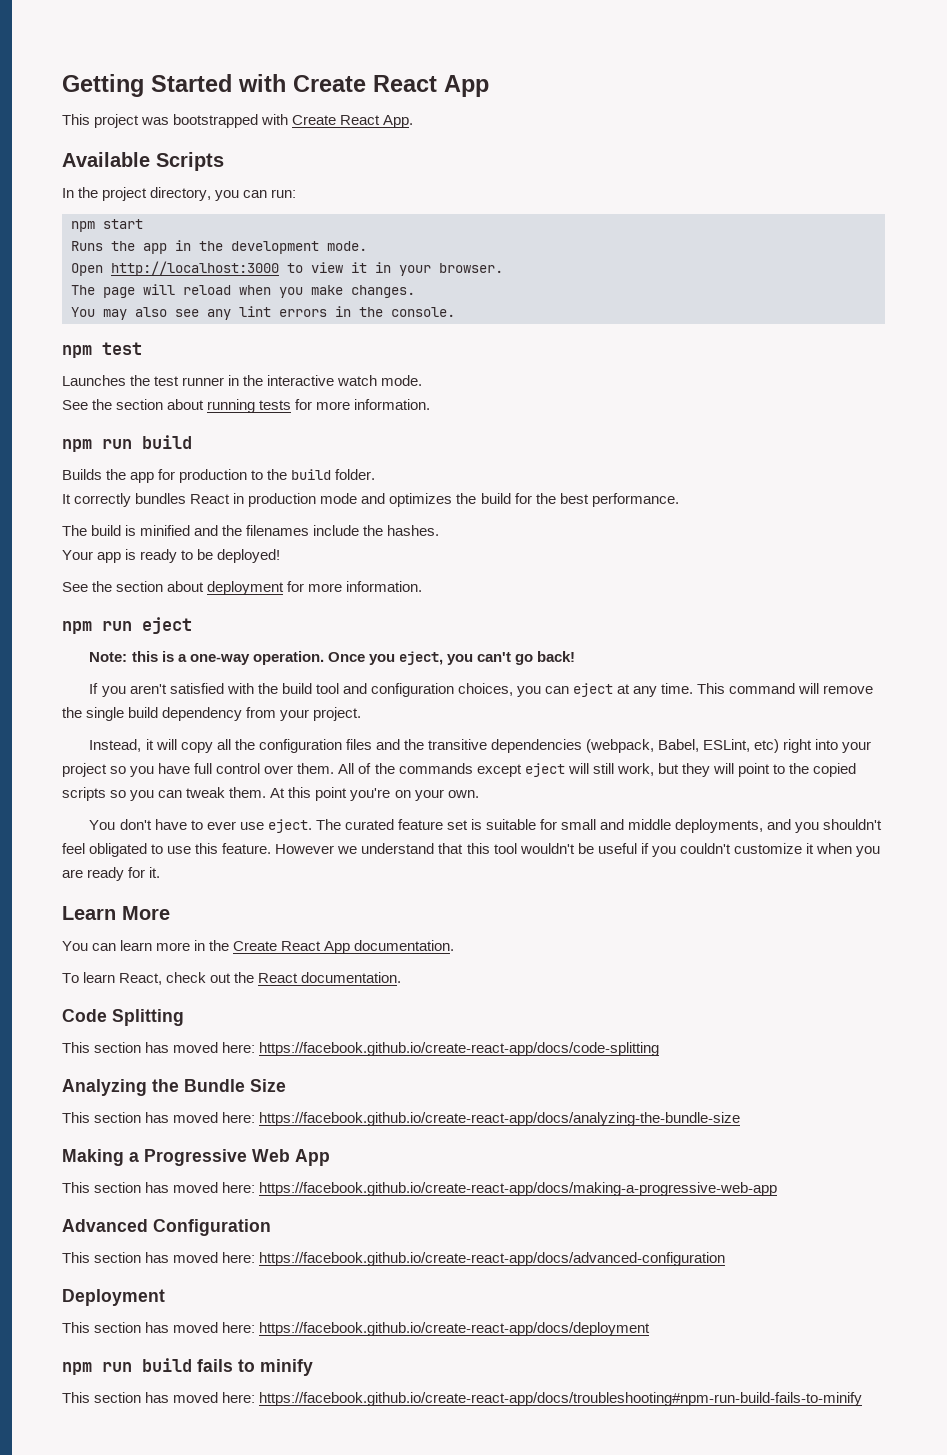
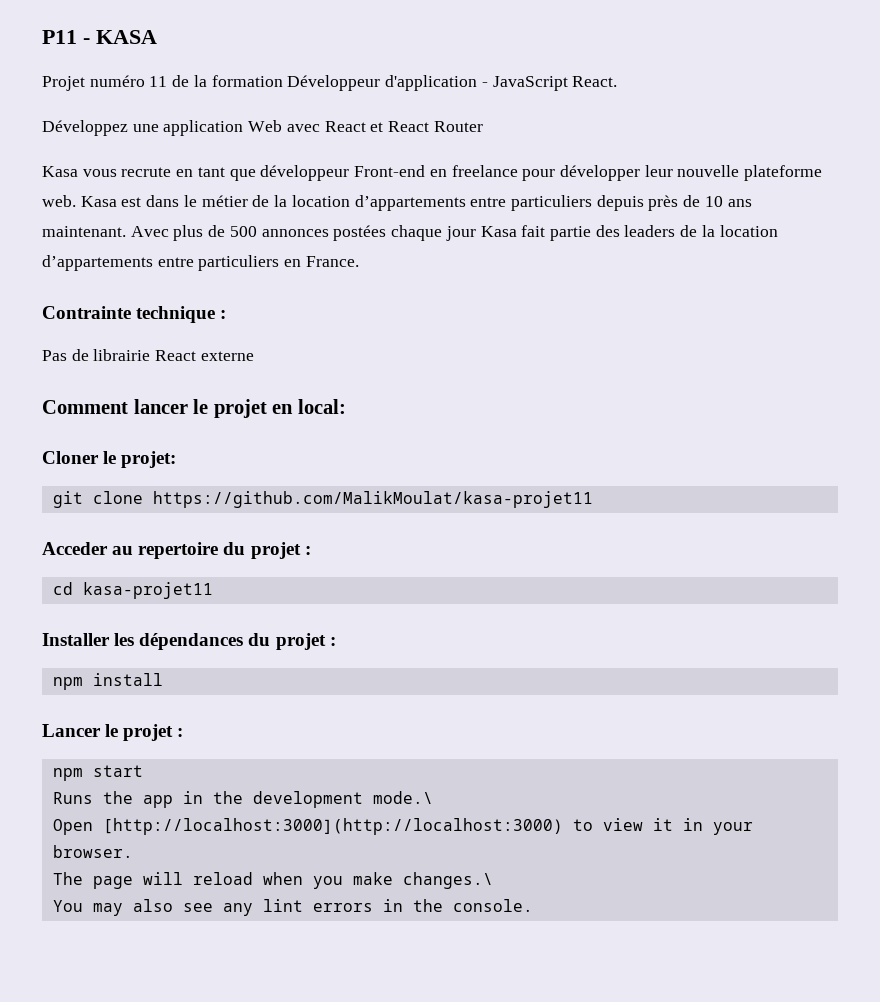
[62,74,489,97] [62,114,414,128] [62,152,224,171] [62,187,297,201] Getting Started with Create React App // This project was bootstrapped with Create React App. // Available Scripts // In the project directory, you can run: -> [42,30,157,44] [42,75,618,91] [42,120,483,136] [42,165,823,181] [42,195,752,211] [42,225,778,241] [42,255,359,271] [42,306,227,323] [42,349,254,361] [42,399,346,418] [42,451,177,468] [52,491,593,508] [42,542,311,559] [52,582,213,599] [42,633,336,650] [52,673,163,690] [42,724,184,741] P11 - KASA // Projet numéro 11 de la formation Développeur d'application - JavaScript React. // Développez une application Web avec React et React Router // Kasa vous recrute en tant que développeur Front-end en freelance pour développer leur nouvelle plateforme web. Kasa est dans le métier de la location d’appartements entre particuliers depuis près de 10 ans maintenant. Avec plus de 500 annonces postées chaque jour Kasa fait partie des leaders de la location d’appartements entre particuliers en France. // Contrainte technique : // Pas de librairie React externe // Comment lancer le projet en local: // Cloner le projet: // git clone https://github.com/MalikMoulat/kasa-projet11 // Acceder au repertoire du projet : // cd kasa-projet11 // Installer les dépendances du projet : // npm install // Lancer le projet :
[327,241,367,251] mode. -> [372,791,433,804] mode.\
[111,261,279,276] http://localhost:3000 -> [102,818,563,835] [http://localhost:3000](http://localhost:3000)
[351,285,415,298] changes. -> [402,872,493,889] changes.\
[62,342,142,358] [62,375,423,386] [62,399,431,413] [62,435,192,452] [62,469,376,483] [62,493,679,507] [62,525,440,536] [62,549,281,563] [62,581,423,595] [62,617,192,634] [89,651,576,665] [89,683,874,697] [62,707,362,721] [89,739,872,753] [62,763,857,777] [62,787,479,801] [89,819,883,833] [62,843,881,857] [62,867,161,881] [62,906,170,920] [62,940,455,954] [62,972,402,985] [62,1009,184,1026] [62,1042,660,1056] [62,1079,286,1096] [62,1112,741,1126] [62,1149,330,1166] [62,1182,778,1196] [62,1219,271,1236] [62,1252,726,1266] [62,1289,165,1306] [62,1322,651,1336] [62,1358,313,1376] [62,1392,863,1406] // npm test // Launches the test runner in the interactive watch mode. // See the section about running tests for more information. // npm run build // Builds the app for production to the build folder. // It correctly bundles React in production mode and optimizes the build for the best performance. // The build is minified and the filenames include the hashes. // Your app is ready to be deployed! // See the section about deployment for more information. // npm run eject // Note: this is a one-way operation. Once you eject, you can't go back! // If you aren't satisfied with the build tool and configuration choices, you can eject at any time. This command will remove the single build dependency from your project. // Instead, it will copy all the configuration files and the transitive dependencies (webpack, Babel, ESLint, etc) right into your project so you have full control over them. All of the commands except eject will still work, but they will point to the copied scripts so you can tweak them. At this point you're on your own. // You don't have to ever use eject. The curated feature set is suitable for small and middle deployments, and you shouldn't feel obligated to use this feature. However we understand that this tool wouldn't be useful if you couldn't customize it when you are ready for it. // Learn More // You can learn more in the Create React App documentation. // To learn React, check out the React documentation. // Code Splitting // This section has moved here: https://facebook.github.io/create-react-app/docs/code-splitting // Analyzing the Bundle Size // This section has moved here: https://facebook.github.io/create-react-app/docs/analyzing-the-bundle-size // Making a Progressive Web App // This section has moved here: https://facebook.github.io/create-react-app/docs/making-a-progressive-web-app // Advanced Configuration // This section has moved here: https://facebook.github.io/create-react-app/docs/advanced-configuration // Deployment // This section has moved here: https://facebook.github.io/create-react-app/docs/deployment // npm run build fails to minify // This section has moved here: https://facebook.github.io/create-react-app/docs/troubleshooting#npm-run-build-fails-to-minify -> (533, 905) none

